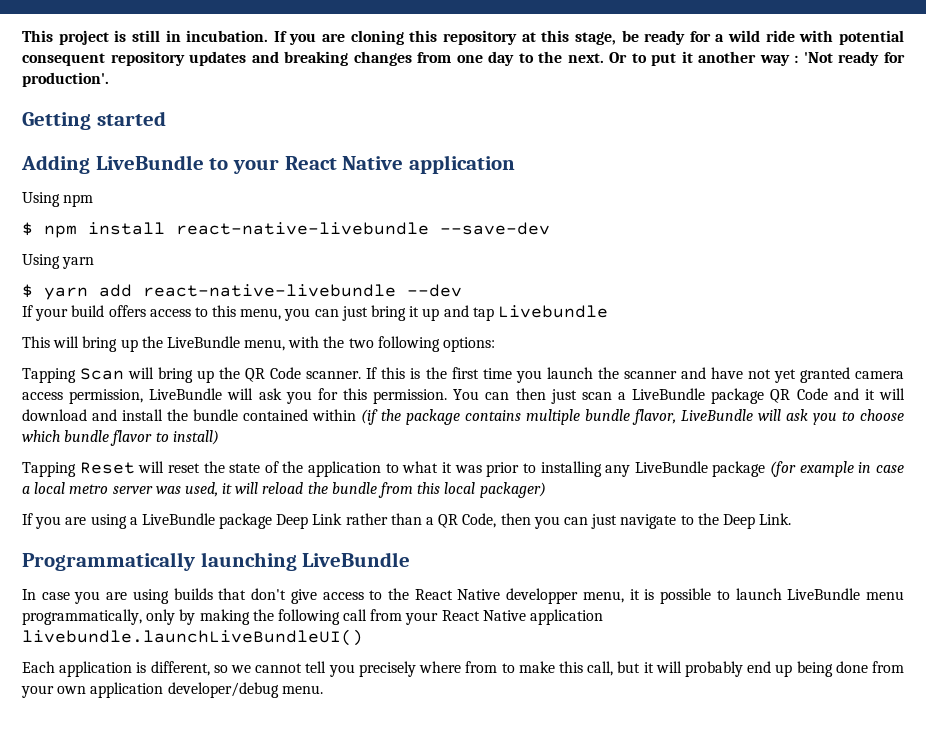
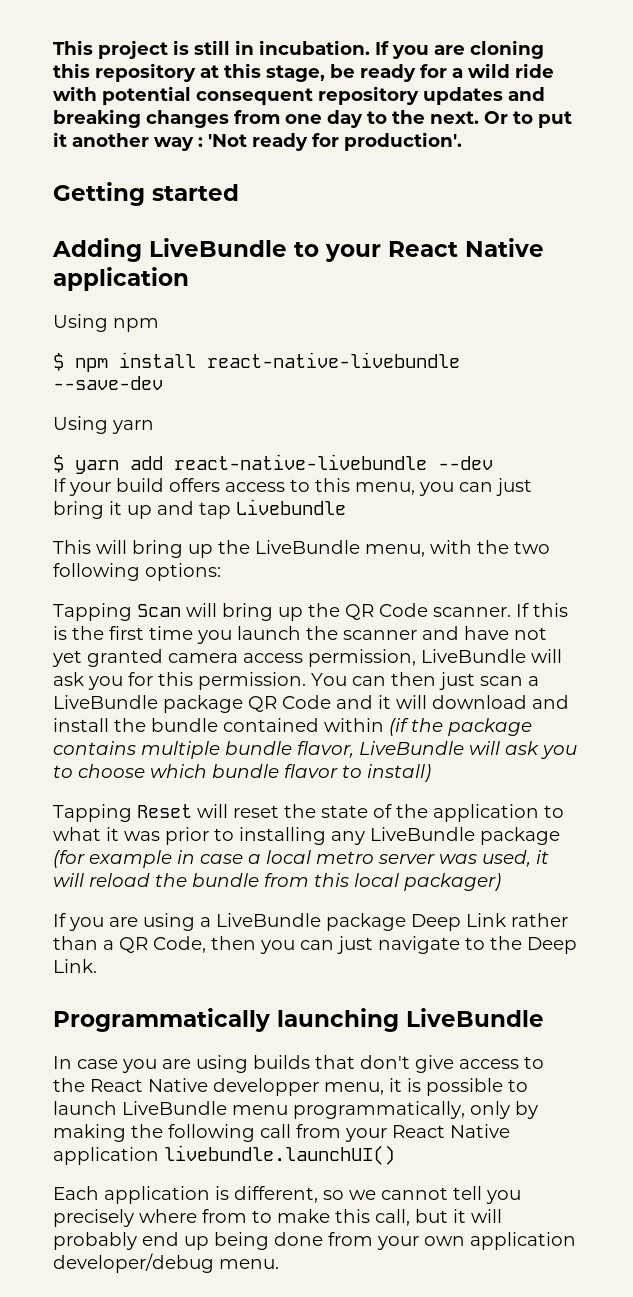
[22,629,363,646] livebundle.launchLiveBundleUI() -> [164,1145,395,1165] livebundle.launchUI()

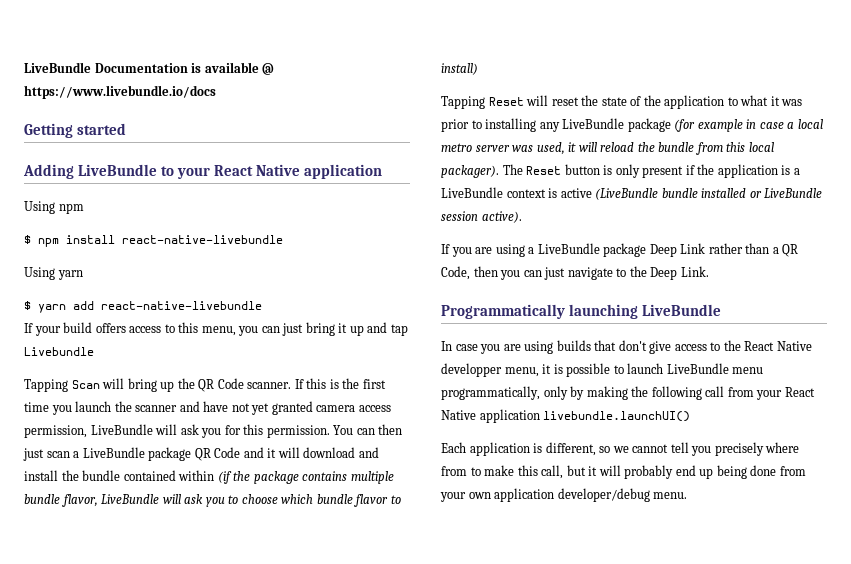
[53,40,544,59] [53,63,554,82] [53,86,545,105] [53,109,572,128] [53,132,462,151] This project is still in incubation. If you are cloning this repository at this stage, be ready for a wild ride with potential consequent repository updates and breaking changes from one day to the next. Or to put it another way : 'Not ready for production'. -> [24,62,275,75] [24,85,216,99] LiveBundle Documentation is available @ https://www.livebundle.io/docs
[53,376,163,390] --save-dev -> (283, 239) none
[438,456,493,470] --dev -> (262, 305) none
[53,540,550,558] [53,563,221,581] // This will bring up the LiveBundle menu, with the two following options: -> (94, 351) none
[404,873,501,891] packager) -> [441,164,800,178] [441,187,823,200] [441,211,522,223] packager). The Reset button is only present if the application is a LiveBundle context is active (LiveBundle bundle installed or LiveBundle session active).

